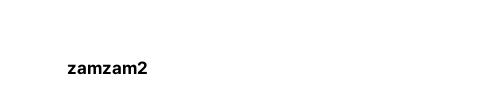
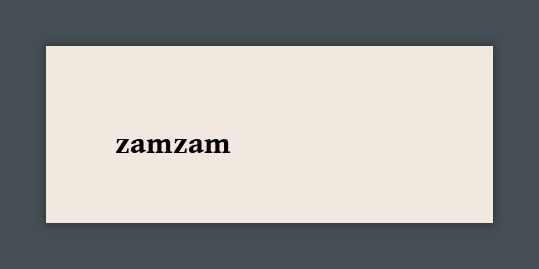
[67,61,148,75] zamzam2 -> [115,139,231,153] zamzam

